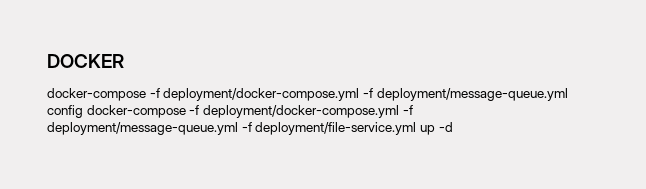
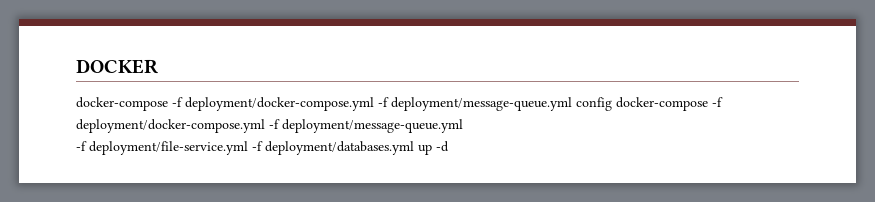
(238, 128) none -> (463, 126) //
(417, 128) none -> [252,141,414,155] -f deployment/databases.yml

